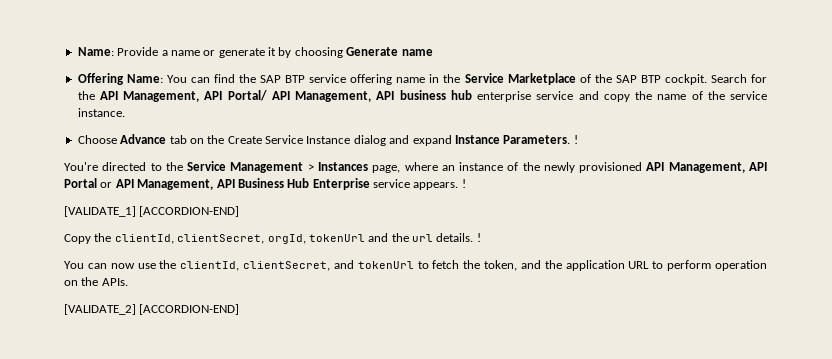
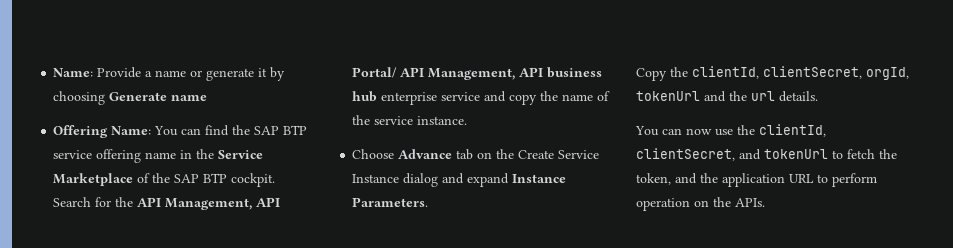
[573,135,578,144] [64,161,768,173] [64,178,466,190] [64,206,240,217] ! // You're directed to the Service Management > Instances page, where an instance of the newly provisioned API Management, API Portal or API Management, API Business Hub Enterprise service appears. ! // [VALIDATE_1] [ACCORDION-END] -> (429, 202) none
[476,233,481,242] ! -> (818, 96) none
[64,304,240,315] // [VALIDATE_2] [ACCORDION-END] -> (765, 202) none

